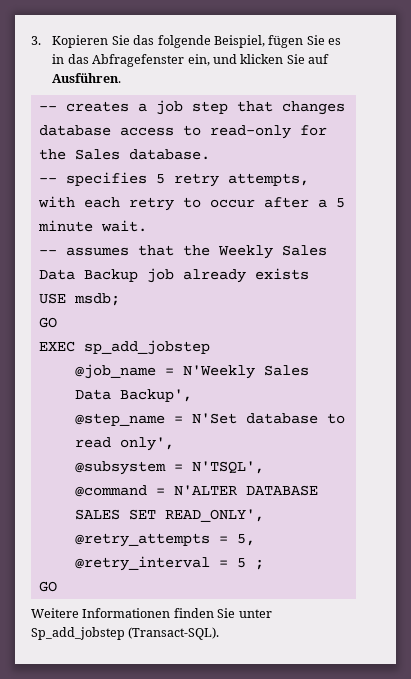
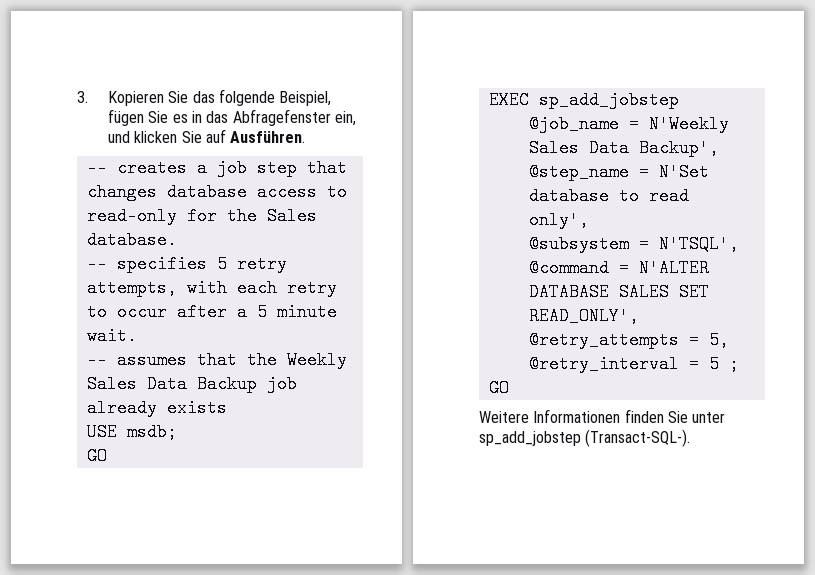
[31,627,220,640] Sp_add_jobstep (Transact-SQL). -> [479,429,691,447] sp_add_jobstep (Transact-SQL-).

